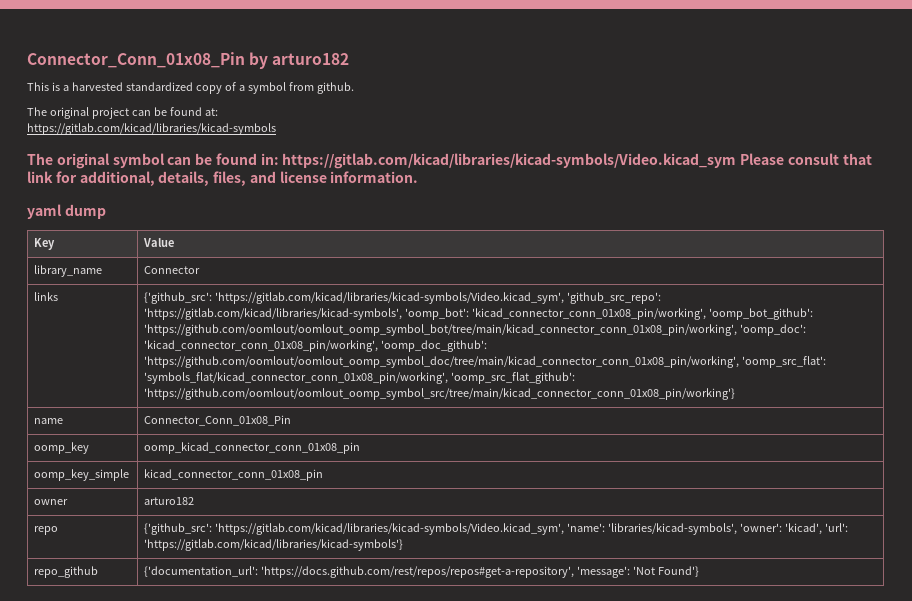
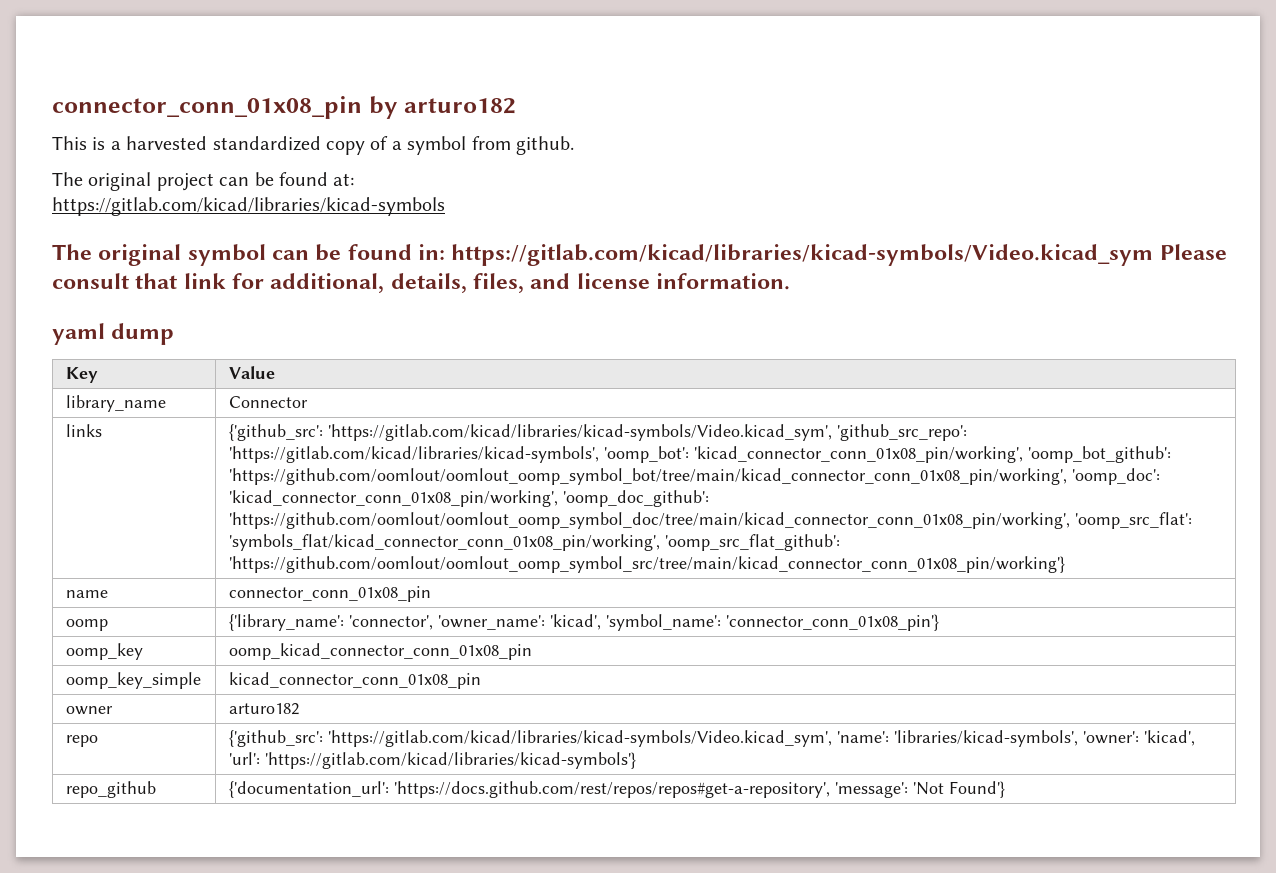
[27,52,245,68] Connector_Conn_01x08_Pin -> [52,96,362,119] connector_conn_01x08_pin
[144,415,292,426] Connector_Conn_01x08_Pin -> [228,586,431,602] [65,619,108,631] [228,614,939,631] connector_conn_01x08_pin // oomp | {'library_name': 'connector', 'owner_name': 'kicad', 'symbol_name': 'connector_conn_01x08_pin'}

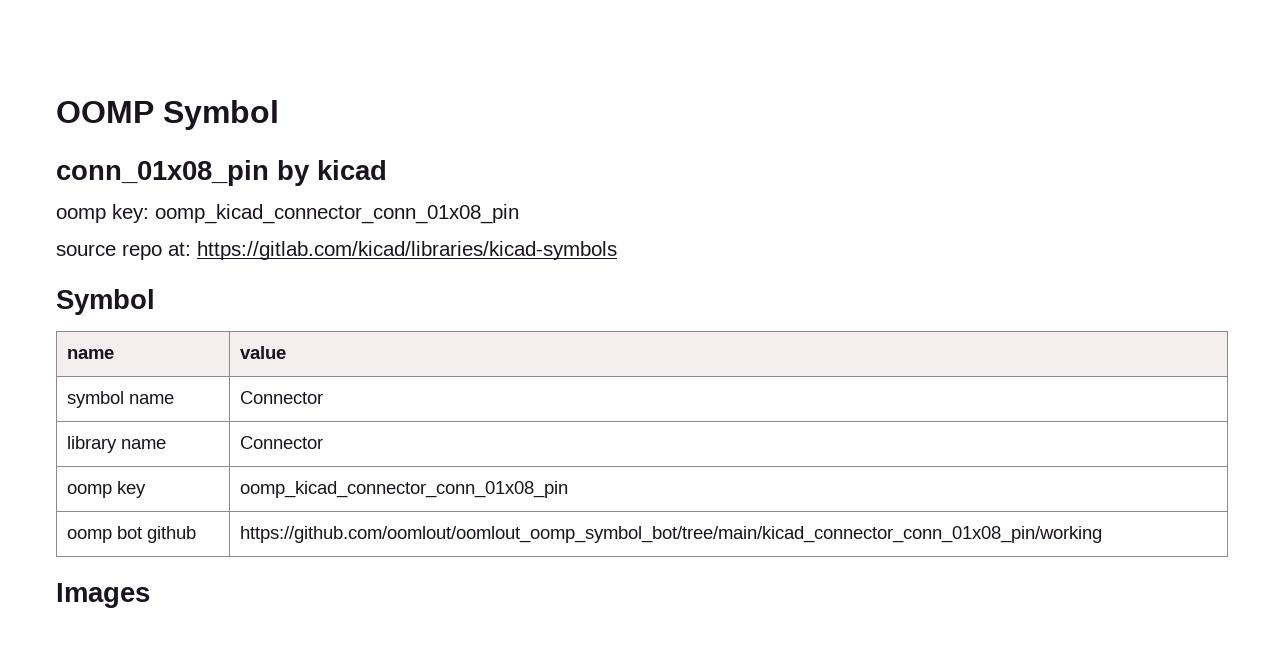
[52,96,516,119] [52,136,574,155] [52,172,328,191] connector_conn_01x08_pin by arturo182 // This is a harvested standardized copy of a symbol from github. // The original project can be found -> [56,100,279,130] [56,160,387,186] [56,204,519,224] [56,244,162,260] OOMP Symbol // conn_01x08_pin by kicad // oomp key: oomp_kicad_connector_conn_01x08_pin // source repo
(355, 179) // -> (191, 249) none
[52,244,1227,266] [52,273,791,293] [52,323,175,345] [65,367,98,383] [228,366,275,379] [65,395,166,412] [228,396,308,408] [65,424,102,437] [228,424,967,441] [228,446,1171,463] [228,468,1160,485] [228,490,709,507] [228,512,1192,529] [228,534,840,551] [228,556,1065,573] [65,590,108,598] [228,586,431,602] [65,619,108,631] [228,614,939,631] [65,643,143,660] [228,643,532,660] [65,672,201,689] [228,672,481,689] [65,706,113,715] [228,703,299,715] [65,735,98,747] [228,730,1195,747] [228,752,636,769] [65,781,156,798] [228,781,1005,798] The original symbol can be found in: https://gitlab.com/kicad/libraries/kicad-symbols/Video.kicad_sym Please consult that link for additional, details, files, and license information. // yaml dump // Key | Value // library_name | Connector // links | {'github_src': 'https://gitlab.com/kicad/libraries/kicad-symbols/Video.kicad_sym', 'github_src_repo': 'https://gitlab.com/kicad/libraries/kicad-symbols', 'oomp_bot': 'kicad_connector_conn_01x08_pin/working', 'oomp_bot_github': 'https://github.com/oomlout/oomlout_oomp_symbol_bot/tree/main/kicad_connector_conn_01x08_pin/working', 'oomp_doc': 'kicad_connector_conn_01x08_pin/working', 'oomp_doc_github': 'https://github.com/oomlout/oomlout_oomp_symbol_doc/tree/main/kicad_connector_conn_01x08_pin/working', 'oomp_src_flat': 'symbols_flat/kicad_connector_conn_01x08_pin/working', 'oomp_src_flat_github': 'https://github.com/oomlout/oomlout_oomp_symbol_src/tree/main/kicad_connector_conn_01x08_pin/working'} // name | connector_conn_01x08_pin // oomp | {'library_name': 'connector', 'owner_name': 'kicad', 'symbol_name': 'connector_conn_01x08_pin'} // oomp_key | oomp_kicad_connector_conn_01x08_pin // oomp_key_simple | kicad_connector_conn_01x08_pin // owner | arturo182 // repo | {'github_src': 'https://gitlab.com/kicad/libraries/kicad-symbols/Video.kicad_sym', 'name': 'libraries/kicad-symbols', 'owner': 'kicad', 'url': 'https://gitlab.com/kicad/libraries/kicad-symbols'} // repo_github | {'documentation_url': 'https://docs.github.com/rest/repos/repos#get-a-repository', 'message': 'Not Found'} -> [56,289,155,315] [66,349,114,359] [239,346,286,359] [66,391,174,408] [239,391,323,404] [66,436,166,453] [239,436,323,449] [66,481,146,498] [239,481,568,498] [66,526,196,543] [239,526,1102,543] [56,583,150,608] Symbol // name | value // symbol name | Connector // library name | Connector // oomp key | oomp_kicad_connector_conn_01x08_pin // oomp bot github | https://github.com/oomlout/oomlout_oomp_symbol_bot/tree/main/kicad_connector_conn_01x08_pin/working // Images

